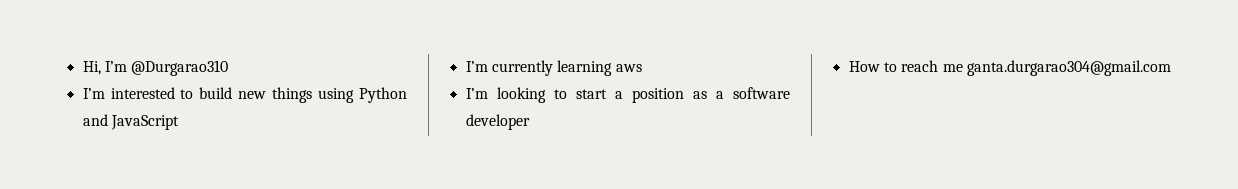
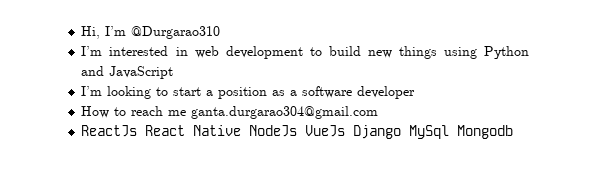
(175, 93) none -> [175,46,303,59] in web development
[465,60,642,76] // I’m currently learning aws -> (174, 72) none
(1171, 68) none -> [81,125,514,139] // ReactJs React Native NodeJs VueJs Django MySql Mongodb

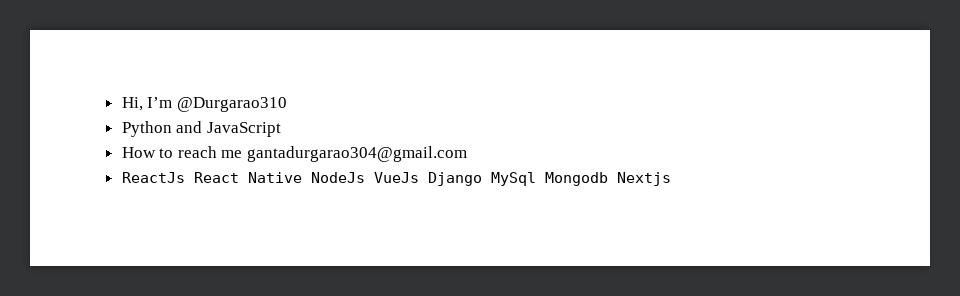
[81,46,529,59] [81,66,174,79] [81,86,416,99] I’m interested in web development to build new things using Python and JavaScript // I’m looking to start a position as a software developer -> [121,121,281,137] Python and JavaScript
[191,106,379,119] ganta.durgarao304@gmail.com -> [247,146,468,162] gantadurgarao304@gmail.com
(514, 132) none -> [616,172,671,186] Nextjs

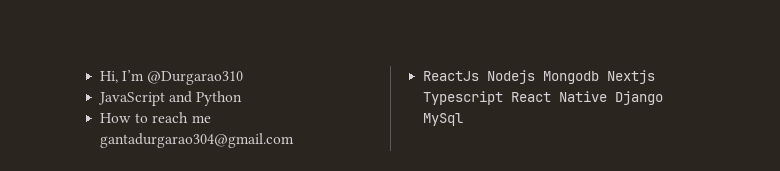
(287, 104) none -> [98,91,193,106] JavaScript and
[176,121,281,137] and JavaScript -> (243, 98) none
[193,172,671,186] React Native NodeJs VueJs Django MySql Mongodb Nextjs -> [487,70,656,84] [423,91,664,105] [423,113,464,126] Nodejs Mongodb Nextjs Typescript React Native Django MySql

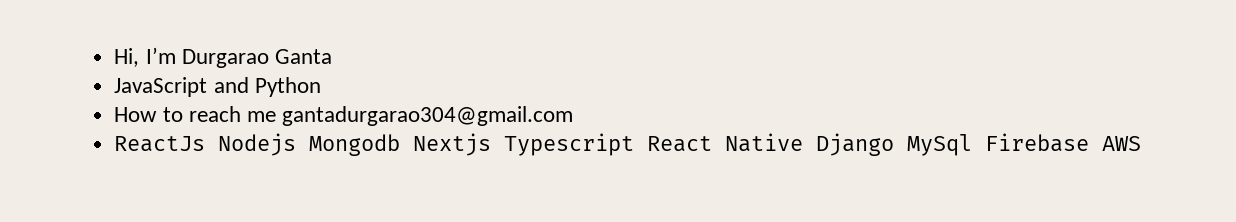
[147,71,244,85] @Durgarao310 -> [181,49,332,68] Durgarao Ganta
(464, 119) none -> [985,133,1142,152] Firebase AWS

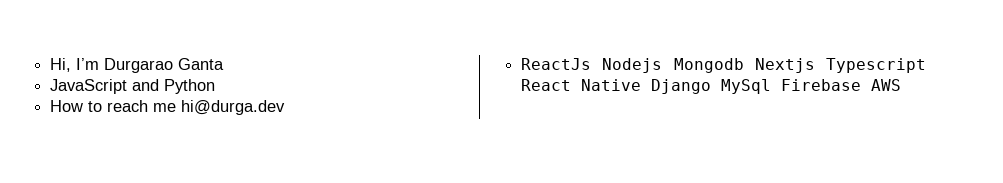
[282,106,574,126] gantadurgarao304@gmail.com -> [181,100,286,115] hi@durga.dev

